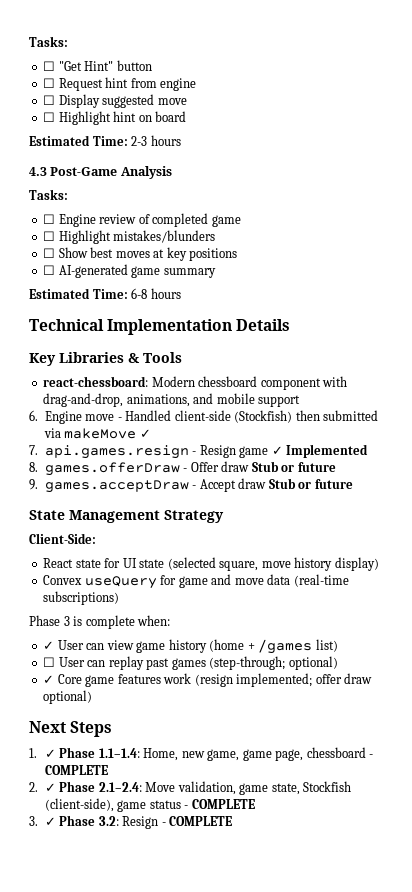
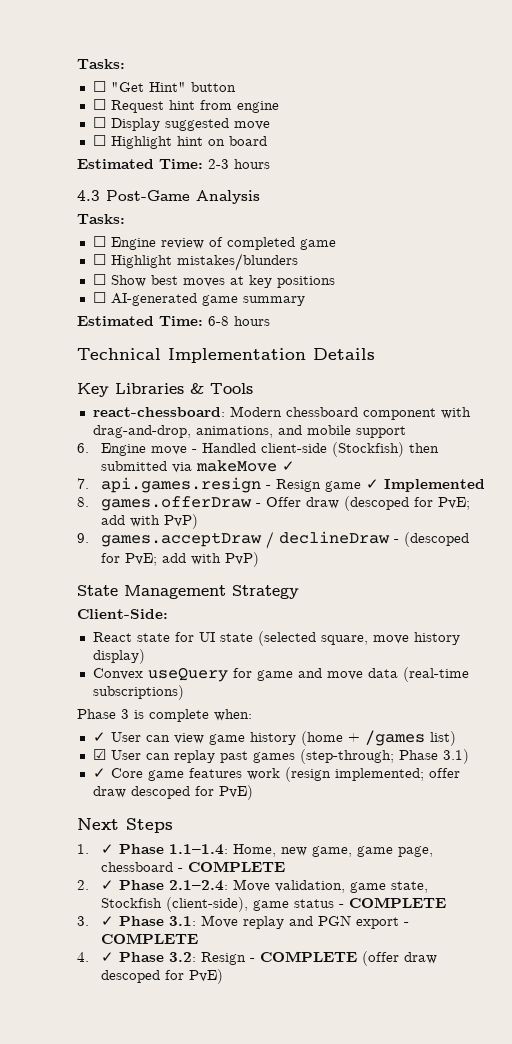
[251,461,336,472] [29,478,353,493] Stub or future // 9. games.acceptDraw - Accept draw Stub or future -> [343,496,470,511] [100,514,198,529] [77,531,469,549] [100,552,259,567] (descoped for PvE; add with PvP) // 9. games.acceptDraw / declineDraw - (descoped for PvE; add with PvP)
[43,657,56,667] ☐ -> [92,749,106,760] ☑
[288,656,338,670] optional) -> [398,749,469,764] Phase 3.1)
[43,690,93,704] optional) -> [130,785,253,800] descoped for PvE)
[98,816,233,829] 3.2: Resign - COMPLETE -> [168,915,409,929] [100,933,198,944] [77,951,437,966] [100,969,223,984] 3.1: Move replay and PGN export - COMPLETE // 4. ✓ Phase 3.2: Resign - COMPLETE (offer draw descoped for PvE)

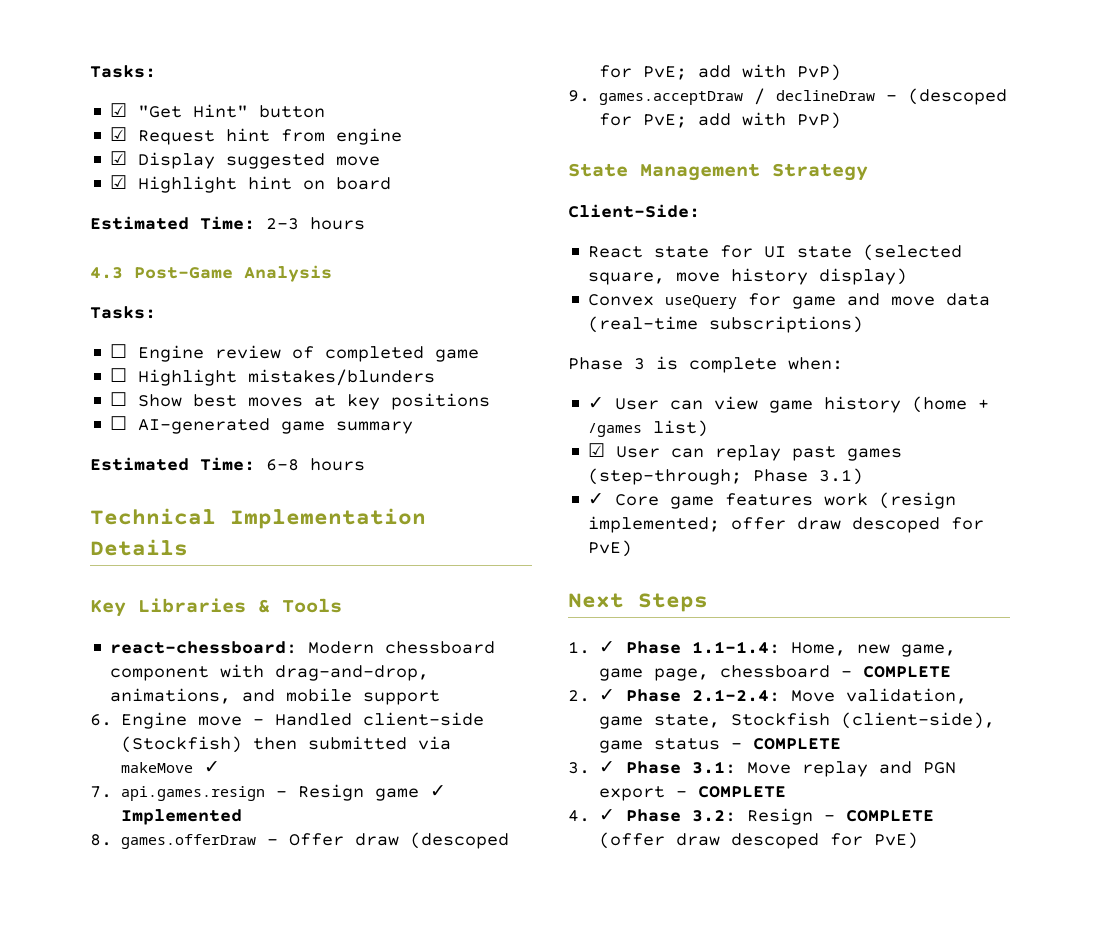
[77,59,125,69] [92,81,106,92] Tasks: // ☐ -> [90,65,156,78] [110,103,128,117] Tasks: // ☑
[92,99,106,110] ☐ -> [110,127,128,141] ☑
[92,117,106,128] ☐ -> [110,151,128,165] ☑
[92,135,106,146] ☐ -> [110,175,128,189] ☑

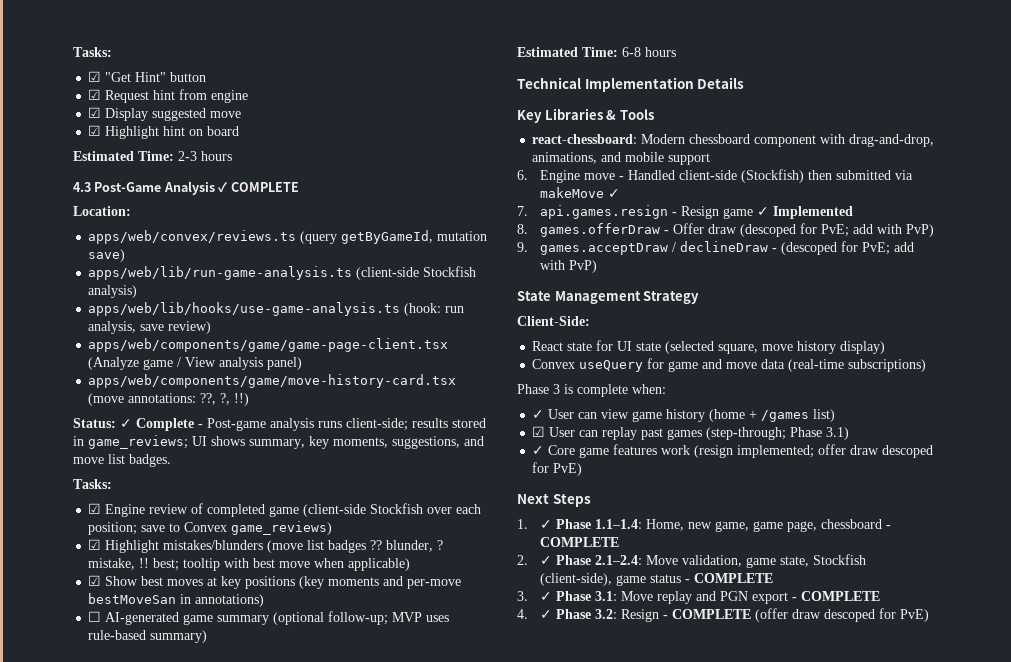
[90,306,156,319] [110,344,128,358] // Tasks: // ☐ -> [218,182,299,193] [73,206,131,216] [88,230,488,244] [88,249,126,262] [88,266,477,280] [88,285,138,298] [88,302,465,316] [88,321,212,334] [88,338,449,352] [88,357,303,370] [88,374,457,388] [88,393,250,406] [73,418,486,431] [73,435,484,449] [73,454,171,467] [73,479,112,489] [88,503,102,514] ✓ COMPLETE // Location: // apps/web/convex/reviews.ts (query getByGameId, mutation save) // apps/web/lib/run-game-analysis.ts (client-side Stockfish analysis) // apps/web/lib/hooks/use-game-analysis.ts (hook: run analysis, save review) // apps/web/components/game/game-page-client.tsx (Analyze game / View analysis panel) // apps/web/components/game/move-history-card.tsx (move annotations: ??, ?, !!) // Status: ✓ Complete - Post-game analysis runs client-side; results stored in game_reviews; UI shows summary, key moments, suggestions, and move list badges. // Tasks: // ☑
[110,368,436,386] [110,392,128,406] // ☐ Highlight mistakes/blunders // ☐ -> [303,503,482,517] [88,521,333,535] [88,539,444,553] [88,558,411,571] [88,575,102,586] (client-side Stockfish over each position; save to Convex game_reviews) // ☑ Highlight mistakes/blunders (move list badges ?? blunder, ? mistake, !! best; tooltip with best move when applicable) // ☑
[110,416,414,434] // ☐ AI-generated game summary -> [299,576,462,589] [88,593,265,607] [88,611,450,625] [88,630,208,643] (key moments and per-move bestMoveSan in annotations) // ☐ AI-generated game summary (optional follow-up; MVP uses rule-based summary)

